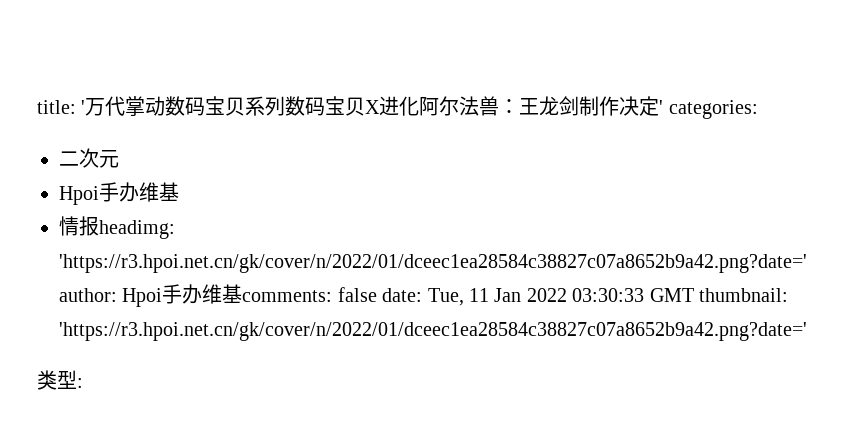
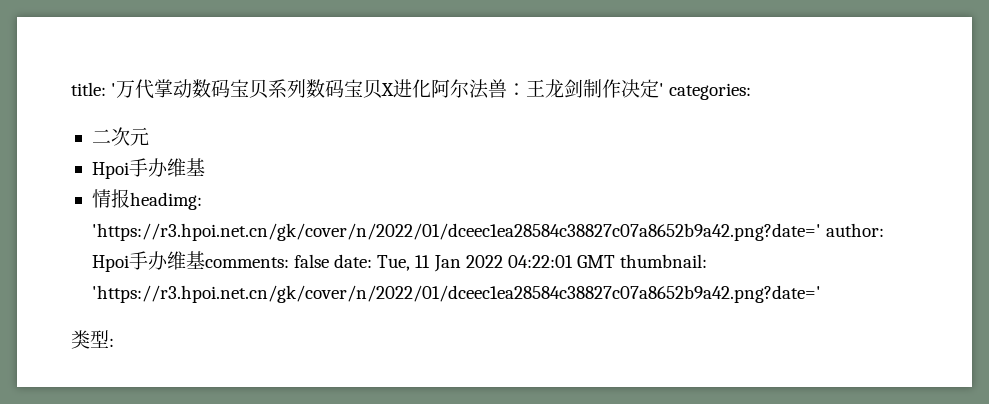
[572,288,645,302] 03:30:33 -> [507,255,573,268] 04:22:01

